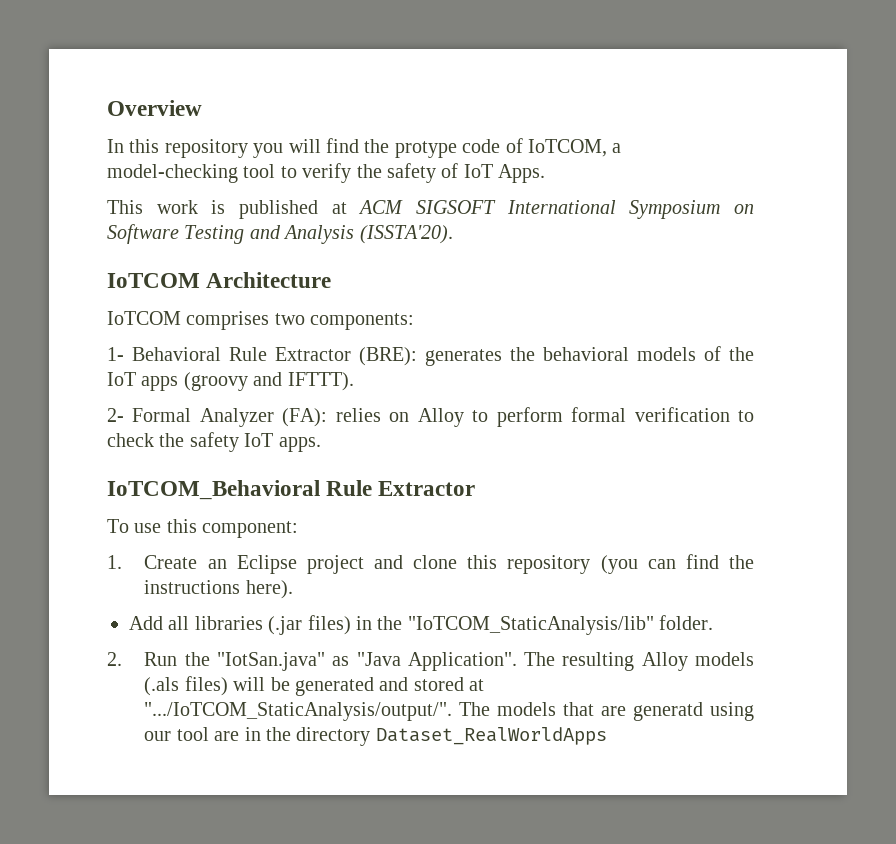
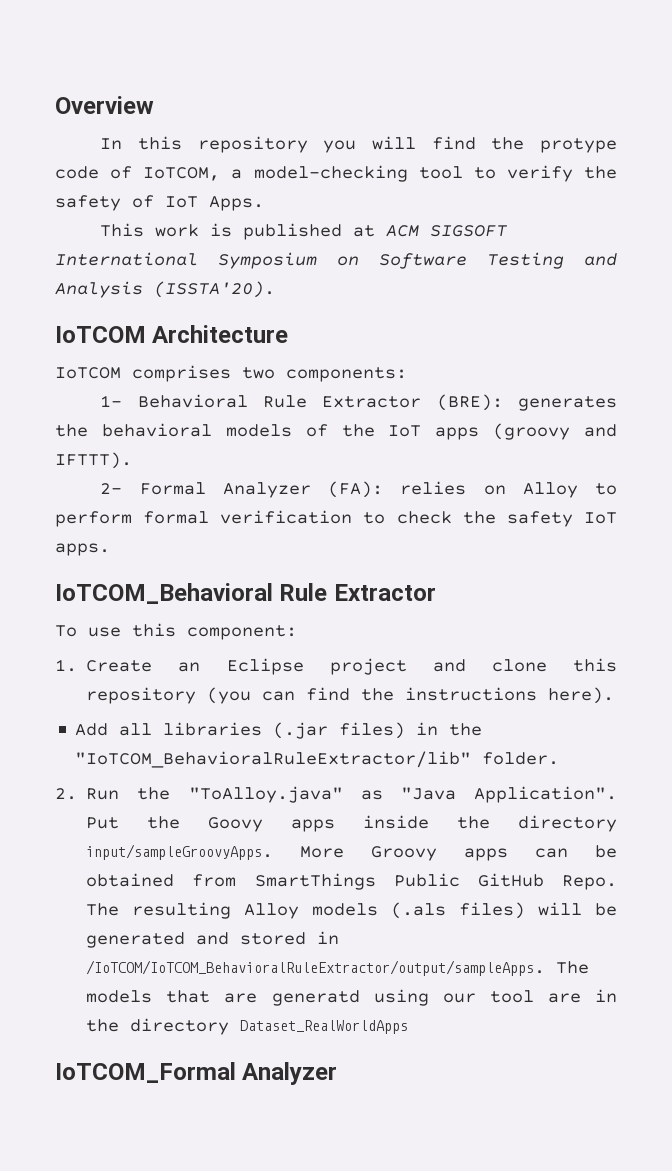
[407,616,654,635] "IoTCOM_StaticAnalysis/lib" -> [75,751,472,768] "IoTCOM_BehavioralRuleExtractor/lib"
[216,652,325,671] "IotSan.java" -> [188,786,343,803] "ToAlloy.java"
(517, 661) none -> [86,815,617,832] [86,844,617,861] [86,873,617,890] Put the Goovy apps inside the directory input/sampleGroovyApps. More Groovy apps can be obtained from SmartThings Public GitHub Repo.
[469,679,485,691] [144,702,453,721] at ".../IoTCOM_StaticAnalysis/output/". -> [317,931,340,945] [86,960,546,976] in /IoTCOM/IoTCOM_BehavioralRuleExtractor/output/sampleApps.
(607, 736) none -> [55,1062,338,1085] // IoTCOM_Formal Analyzer

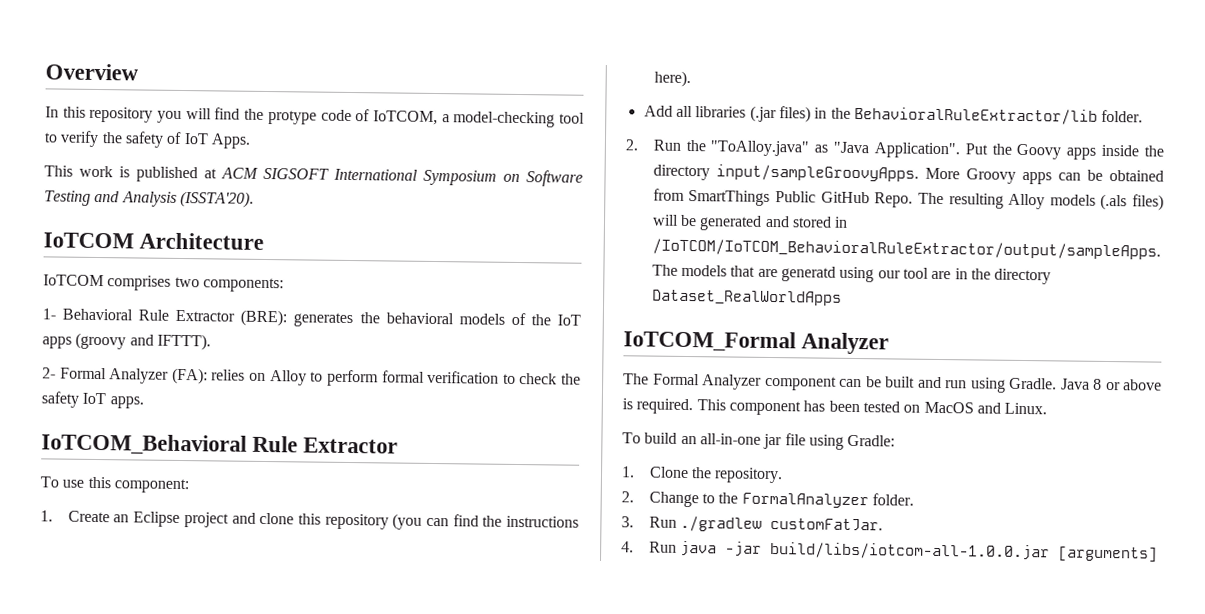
[75,751,472,768] "IoTCOM_BehavioralRuleExtractor/lib" -> [853,106,1098,125] BehavioralRuleExtractor/lib
(338, 1073) none -> [623,373,1162,393] [622,398,1048,416] [622,432,896,450] [621,466,784,484] [621,491,915,509] [621,515,884,532] [621,540,1159,563] // The Formal Analyzer component can be built and run using Gradle. Java 8 or above is required. This component has been tested on MacOS and Linux. // To build an all-in-one jar file using Gradle: // 1. Clone the repository. // 2. Change to the FormalAnalyzer folder. // 3. Run ./gradlew customFatJar. // 4. Run java -jar build/libs/iotcom-all-1.0.0.jar [arguments]

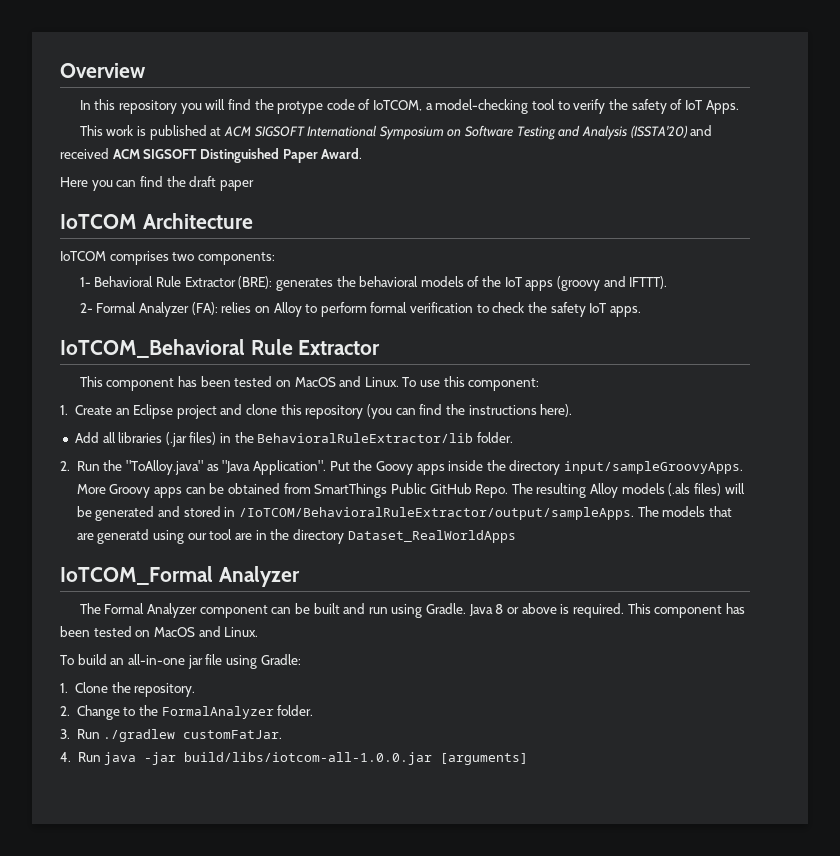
[179,190,254,208] (ISSTA'20). -> [630,125,713,138] [60,148,363,163] [60,176,254,191] (ISSTA'20) and received ACM SIGSOFT Distinguished Paper Award. // Here you can find the draft paper
(399, 445) none -> [79,376,399,391] This component has been tested on MacOS and Linux.
[651,238,1161,260] /IoTCOM/IoTCOM_BehavioralRuleExtractor/output/sampleApps. -> [238,507,634,520] /IoTCOM/BehavioralRuleExtractor/output/sampleApps.

